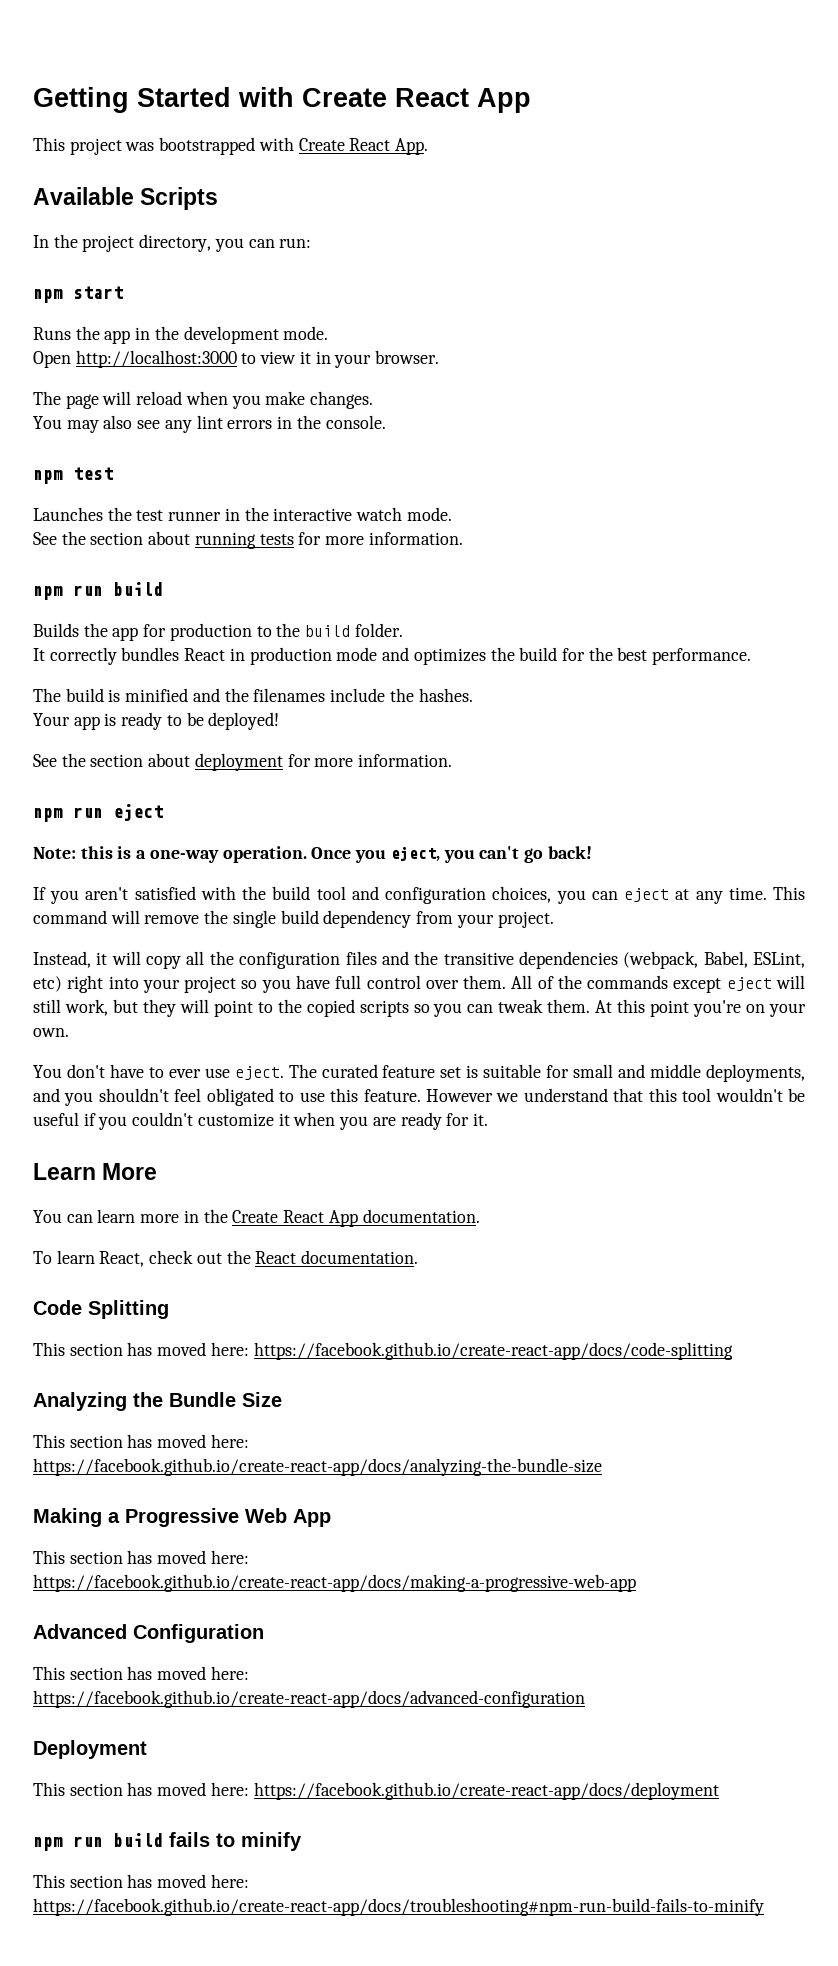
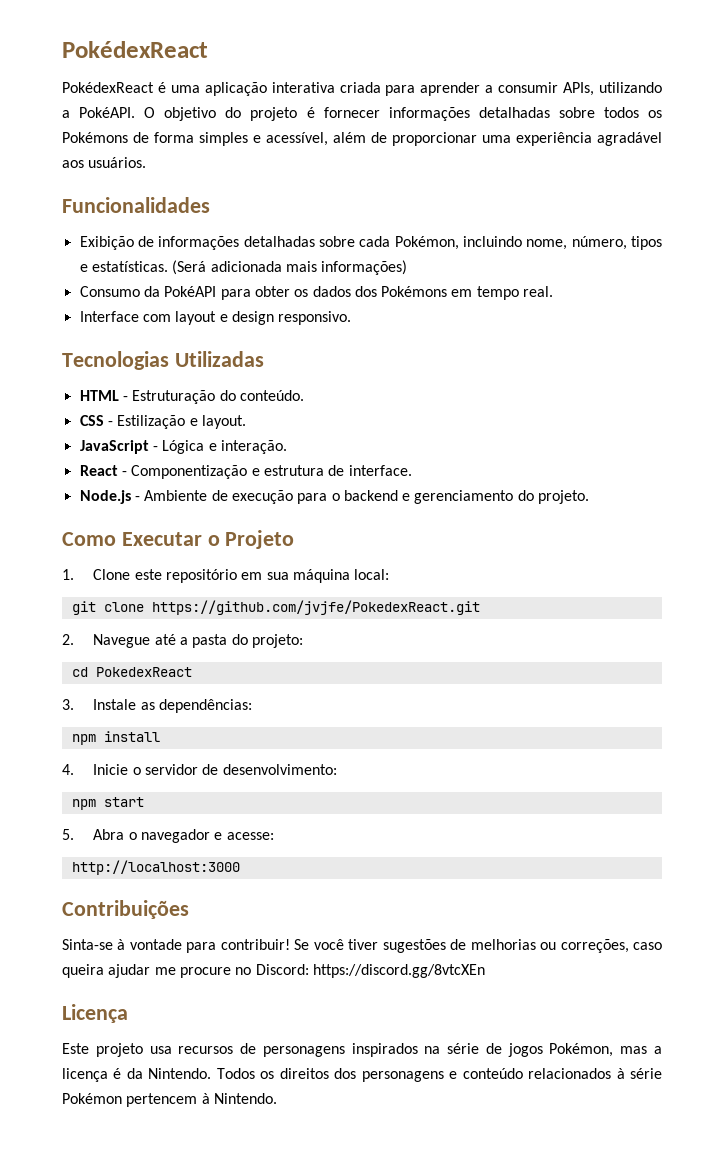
[33,87,531,113] [33,137,429,155] [33,187,219,210] [33,234,312,252] [33,286,123,303] [33,326,329,344] [33,350,440,368] [33,391,374,409] [33,415,386,433] [33,467,113,484] [33,507,452,521] [33,531,463,549] [33,582,163,600] [33,623,403,641] [33,647,752,665] [33,688,473,702] [33,712,280,730] [33,753,453,771] [33,804,163,822] [33,846,592,863] [33,886,806,904] [33,910,554,928] [33,951,805,969] [33,975,806,993] [33,999,807,1017] [33,1028,69,1037] [33,1064,806,1082] [33,1088,805,1106] [33,1112,488,1130] [33,1163,158,1180] [33,1209,480,1227] [33,1250,419,1267] [33,1300,169,1319] [33,1342,733,1360] [33,1392,282,1411] [33,1434,249,1448] [33,1458,602,1476] [33,1508,331,1527] [33,1550,249,1564] [33,1574,636,1592] [33,1624,264,1643] [33,1666,249,1680] [33,1690,585,1708] [33,1740,147,1759] [33,1782,719,1800] [33,1832,302,1851] [33,1874,249,1888] [33,1898,764,1916] Getting Started with Create React App // This project was bootstrapped with Create React App. // Available Scripts // In the project directory, you can run: // npm start // Runs the app in the development mode. // Open http://localhost:3000 to view it in your browser. // The page will reload when you make changes. // You may also see any lint errors in the console. // npm test // Launches the test runner in the interactive watch mode. // See the section about running tests for more information. // npm run build // Builds the app for production to the build folder. // It correctly bundles React in production mode and optimizes the build for the best performance. // The build is minified and the filenames include the hashes. // Your app is ready to be deployed! // See the section about deployment for more information. // npm run eject // Note: this is a one-way operation. Once you eject, you can't go back! // If you aren't satisfied with the build tool and configuration choices, you can eject at any time. This command will remove the single build dependency from your project. // Instead, it will copy all the configuration files and the transitive dependencies (webpack, Babel, ESLint, etc) right into your project so you have full control over them. All of the commands except eject will still work, but they will point to the copied scripts so you can tweak them. At this point you're on your own. // You don't have to ever use eject. The curated feature set is suitable for small and middle deployments, and you shouldn't feel obligated to use this feature. However we understand that this tool wouldn't be useful if you couldn't customize it when you are ready for it. // Learn More // You can learn more in the Create React App documentation. // To learn React, check out the React documentation. // Code Splitting // This section has moved here: https://facebook.github.io/create-react-app/docs/code-splitting // Analyzing the Bundle Size // This section has moved here: https://facebook.github.io/create-react-app/docs/analyzing-the-bundle-size // Making a Progressive Web App // This section has moved here: https://facebook.github.io/create-react-app/docs/making-a-progressive-web-app // Advanced Configuration // This section has moved here: https://facebook.github.io/create-react-app/docs/advanced-configuration // Deployment // This section has moved here: https://facebook.github.io/create-react-app/docs/deployment // npm run build fails to minify // This section has moved here: https://facebook.github.io/create-react-app/docs/troubleshooting#npm-run-build-fails-to-minify -> [62,41,208,58] [62,82,663,96] [62,107,662,121] [62,132,662,146] [62,157,147,168] [62,197,210,213] [79,236,663,250] [79,260,408,275] [79,286,554,300] [79,311,352,325] [62,351,264,370] [79,390,304,404] [79,415,246,429] [79,440,287,454] [79,465,412,479] [79,490,590,504] [62,530,295,549] [62,569,390,583] [71,600,480,615] [62,634,303,648] [71,667,192,677] [62,699,252,713] [71,731,160,745] [62,764,337,775] [71,797,144,810] [62,829,274,843] [71,860,240,875] [62,900,189,919] [62,939,662,953] [62,964,485,978] [62,1004,128,1023] [62,1043,662,1057] [62,1068,662,1082] [62,1093,277,1107] PokédexReact // PokédexReact é uma aplicação interativa criada para aprender a consumir APIs, utilizando a PokéAPI. O objetivo do projeto é fornecer informações detalhadas sobre todos os Pokémons de forma simples e acessível, além de proporcionar uma experiência agradável aos usuários. // Funcionalidades // Exibição de informações detalhadas sobre cada Pokémon, incluindo nome, número, tipos e estatísticas. (Será adicionada mais informações) // Consumo da PokéAPI para obter os dados dos Pokémons em tempo real. // Interface com layout e design responsivo. // Tecnologias Utilizadas // HTML - Estruturação do conteúdo. // CSS - Estilização e layout. // JavaScript - Lógica e interação. // React - Componentização e estrutura de interface. // Node.js - Ambiente de execução para o backend e gerenciamento do projeto. // Como Executar o Projeto // 1. Clone este repositório em sua máquina local: // git clone https://github.com/jvjfe/PokedexReact.git // 2. Navegue até a pasta do projeto: // cd PokedexReact // 3. Instale as dependências: // npm install // 4. Inicie o servidor de desenvolvimento: // npm start // 5. Abra o navegador e acesse: // http://localhost:3000 // Contribuições // Sinta-se à vontade para contribuir! Se você tiver sugestões de melhorias ou correções, caso queira ajudar me procure no Discord: https://discord.gg/8vtcXEn // Licença // Este projeto usa recursos de personagens inspirados na série de jogos Pokémon, mas a licença é da Nintendo. Todos os direitos dos personagens e conteúdo relacionados à série Pokémon pertencem à Nintendo.

